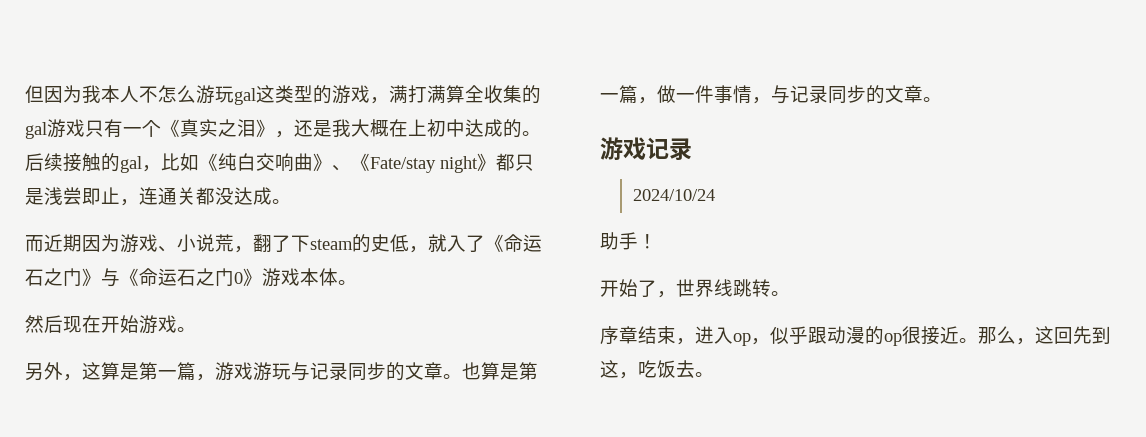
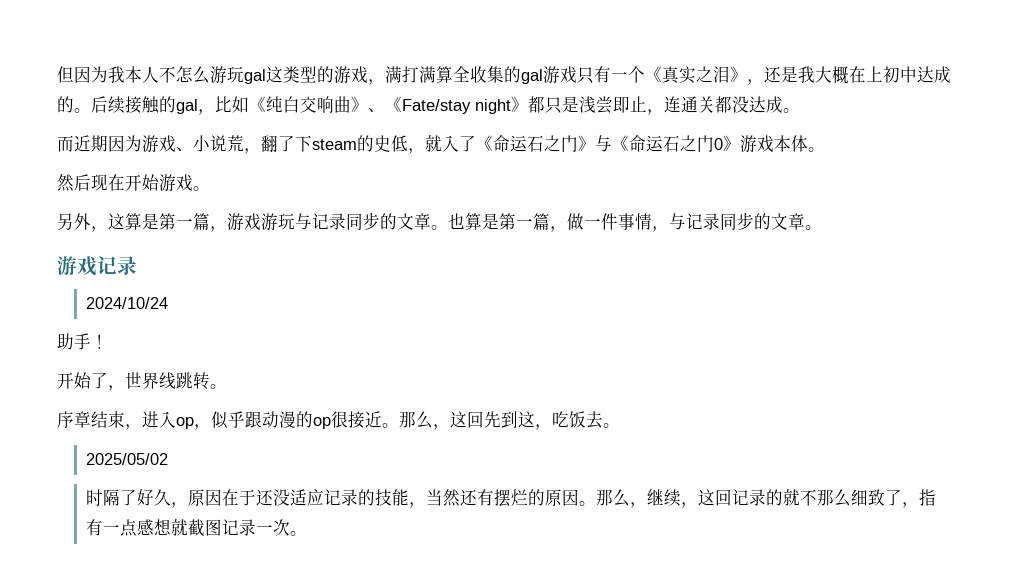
(714, 374) none -> [85,453,168,465] [85,489,936,508] [85,519,307,537] // 2025/05/02 // 时隔了好久，原因在于还没适应记录的技能，当然还有摆烂的原因。那么，继续，这回记录的就不那么细致了，指有一点感想就截图记录一次。

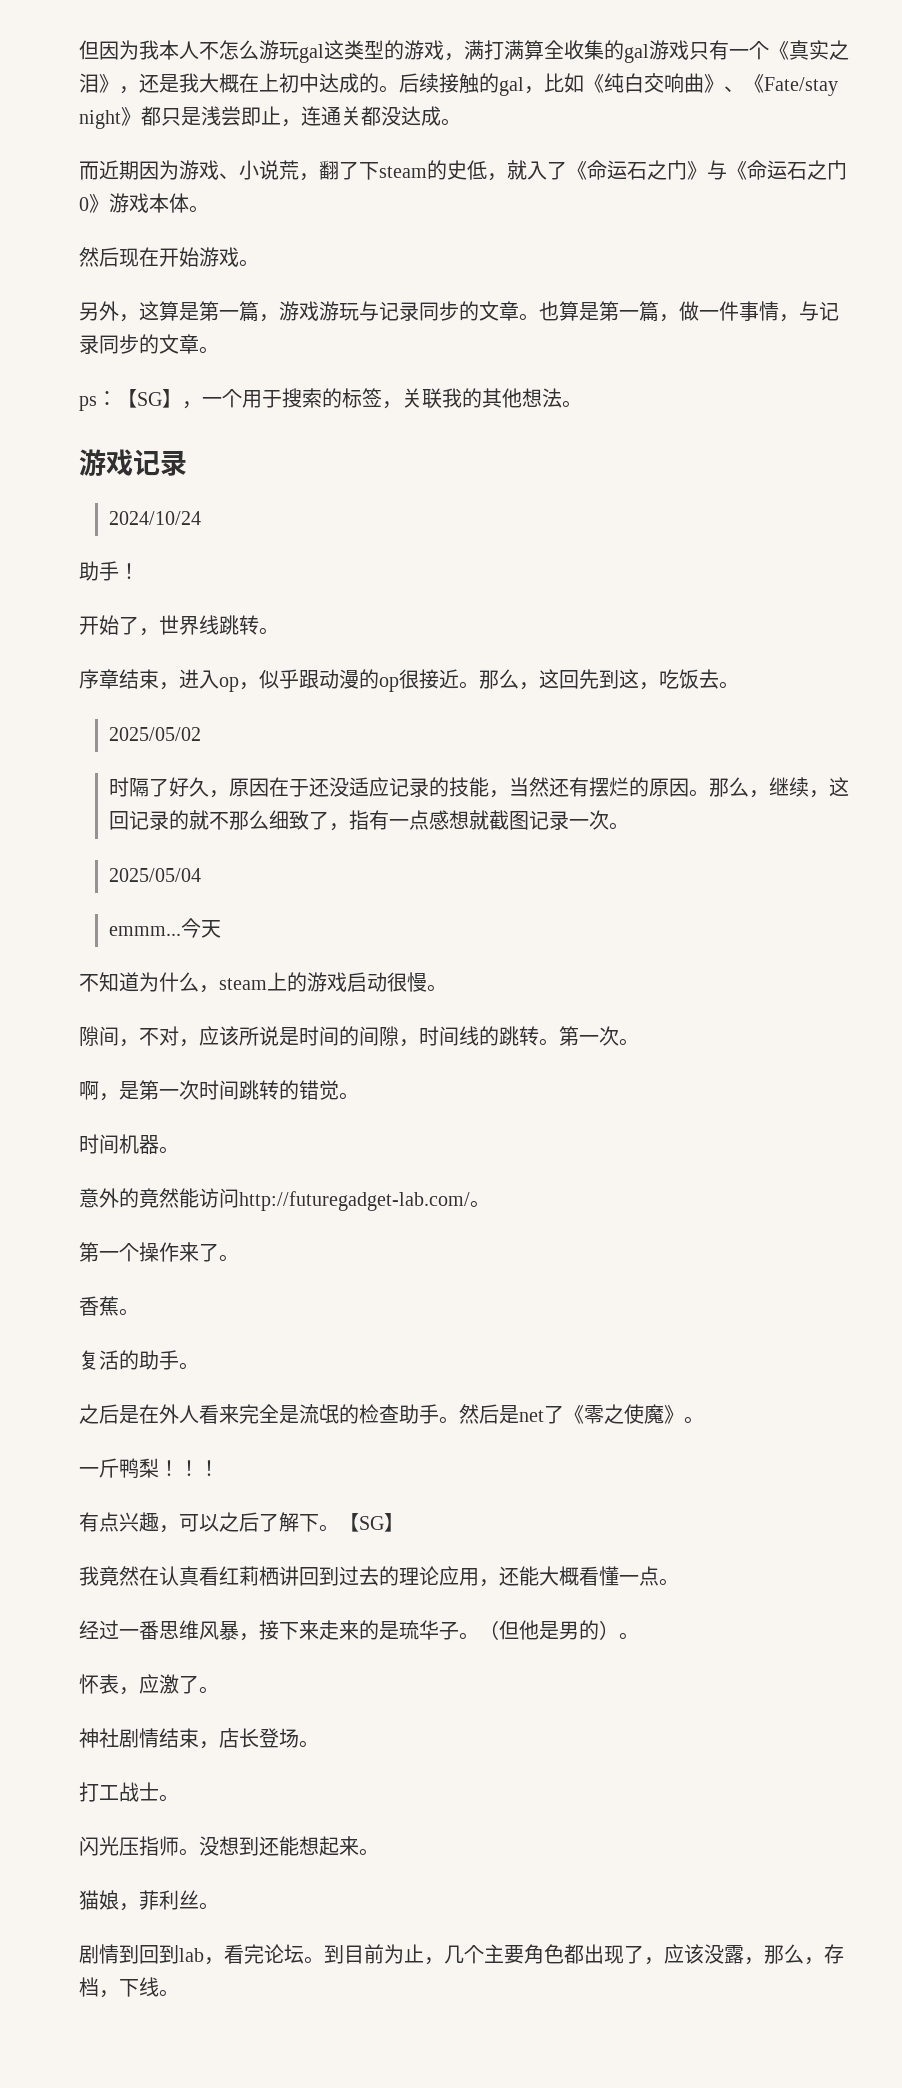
(822, 227) none -> [79,388,582,411] // ps：【SG】，一个用于搜索的标签，关联我的其他想法。
(307, 533) none -> [108,868,201,882] [108,918,221,938] [79,972,447,993] [79,1026,639,1047] [79,1080,359,1101] [79,1134,179,1154] [79,1188,490,1211] [79,1242,239,1262] [79,1296,139,1316] [79,1350,199,1370] [79,1404,704,1424] [79,1458,219,1479] [79,1512,404,1533] [79,1566,679,1587] [79,1620,639,1641] [79,1674,219,1695] [79,1728,319,1749] [79,1782,179,1802] [79,1836,379,1856] [79,1890,219,1911] [79,1944,844,1965] [79,1977,179,1998] // 2025/05/04 // emmm...今天 // 不知道为什么，steam上的游戏启动很慢。 // 隙间，不对，应该所说是时间的间隙，时间线的跳转。第一次。 // 啊，是第一次时间跳转的错觉。 // 时间机器。 // 意外的竟然能访问http://futuregadget-lab.com/。 // 第一个操作来了。 // 香蕉。 // 复活的助手。 // 之后是在外人看来完全是流氓的检查助手。然后是net了《零之使魔》。 // 一斤鸭梨！！！ // 有点兴趣，可以之后了解下。【SG】 // 我竟然在认真看红莉栖讲回到过去的理论应用，还能大概看懂一点。 // 经过一番思维风暴，接下来走来的是琉华子。（但他是男的）。 // 怀表，应激了。 // 神社剧情结束，店长登场。 // 打工战士。 // 闪光压指师。没想到还能想起来。 // 猫娘，菲利丝。 // 剧情到回到lab，看完论坛。到目前为止，几个主要角色都出现了，应该没露，那么，存档，下线。

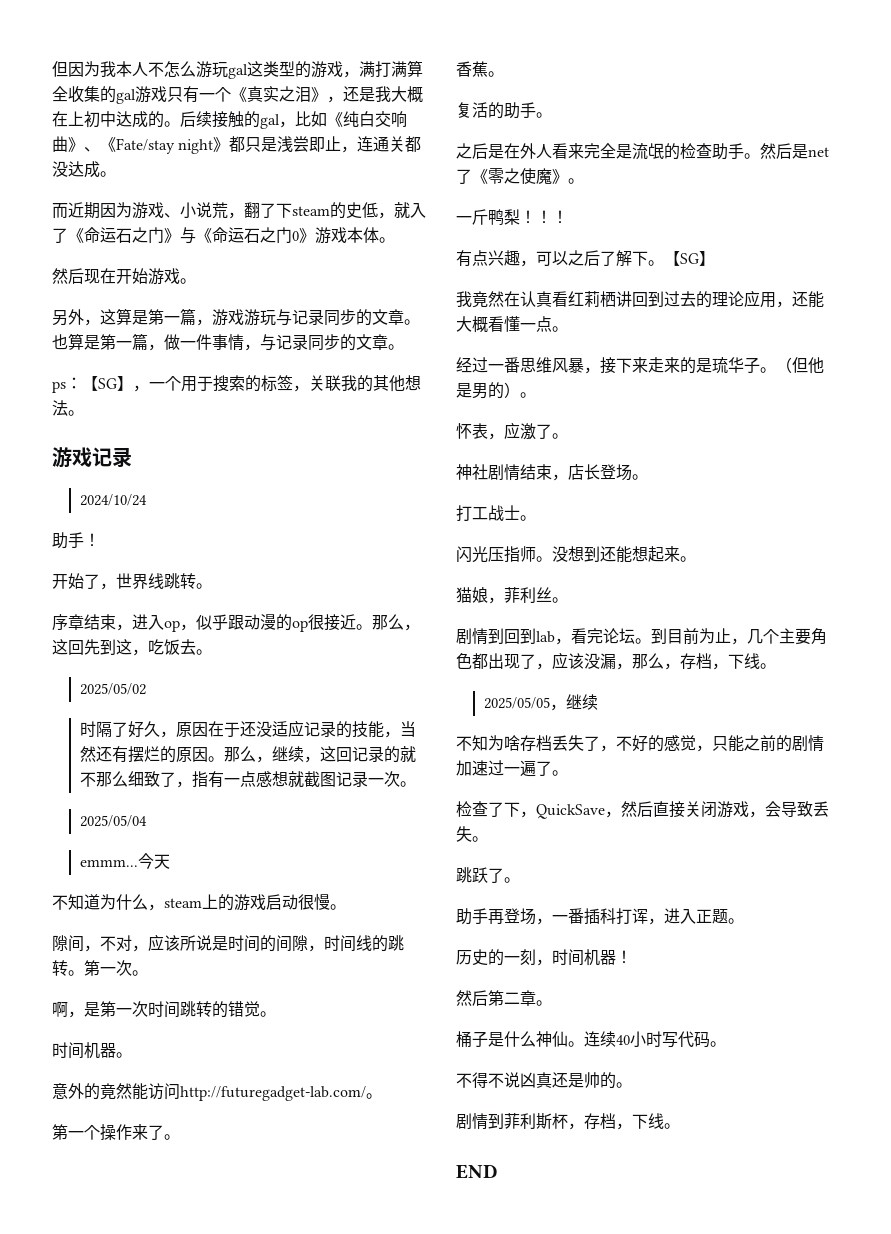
[724,1945,744,1964] 露 -> [600,653,616,669] 漏
(179, 1993) none -> [483,694,598,711] [456,735,824,752] [456,760,568,777] [456,801,829,819] [456,826,488,842] [456,867,520,883] [456,908,744,925] [456,949,632,966] [456,990,552,1006] [456,1031,726,1048] [456,1072,632,1089] [456,1113,680,1130] [456,1164,498,1179] // 2025/05/05，继续 // 不知为啥存档丢失了，不好的感觉，只能之前的剧情加速过一遍了。 // 检查了下，QuickSave，然后直接关闭游戏，会导致丢失。 // 跳跃了。 // 助手再登场，一番插科打诨，进入正题。 // 历史的一刻，时间机器！ // 然后第二章。 // 桶子是什么神仙。连续40小时写代码。 // 不得不说凶真还是帅的。 // 剧情到菲利斯杯，存档，下线。 // END

